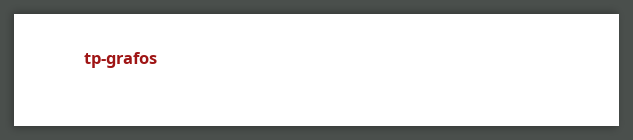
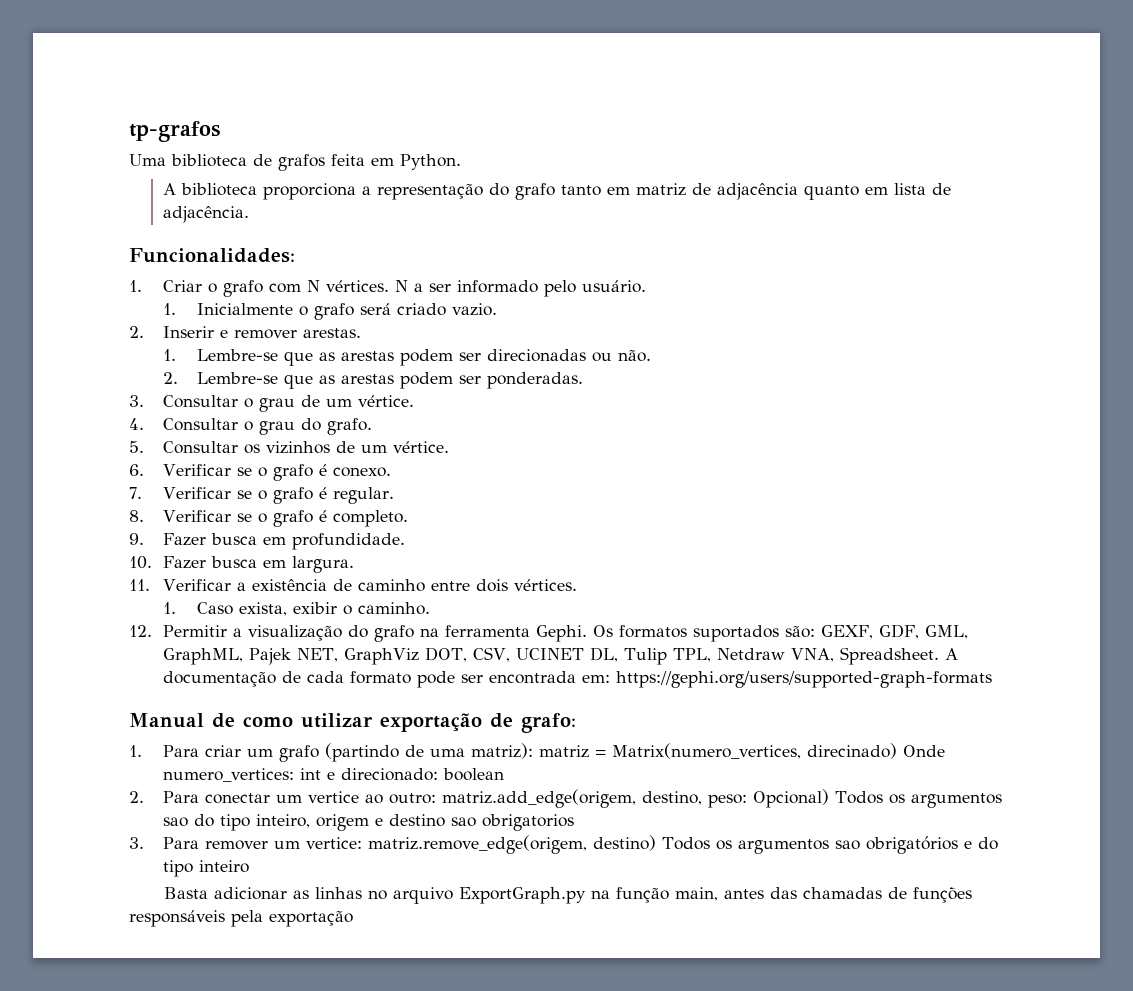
(157, 60) none -> [129,154,461,171] [162,183,951,200] [162,206,249,223] [129,248,295,263] [129,280,646,297] [162,303,497,320] [129,326,361,339] [162,349,651,366] [162,372,583,389] [129,395,414,412] [129,418,372,435] [129,441,449,454] [129,464,391,481] [129,487,394,504] [129,510,408,527] [129,533,405,550] [129,556,354,573] [129,579,577,592] [162,602,430,616] [129,624,968,642] [162,647,958,665] [162,671,992,688] [129,713,576,733] [129,743,945,762] [162,768,504,782] [129,789,1002,808] [162,814,574,831] [129,835,998,854] [162,860,249,877] [164,887,973,904] [129,910,353,927] // Uma biblioteca de grafos feita em Python. // A biblioteca proporciona a representação do grafo tanto em matriz de adjacência quanto em lista de adjacência. // Funcionalidades: // 1. Criar o grafo com N vértices. N a ser informado pelo usuário. // 1. Inicialmente o grafo será criado vazio. // 2. Inserir e remover arestas. // 1. Lembre-se que as arestas podem ser direcionadas ou não. // 2. Lembre-se que as arestas podem ser ponderadas. // 3. Consultar o grau de um vértice. // 4. Consultar o grau do grafo. // 5. Consultar os vizinhos de um vértice. // 6. Verificar se o grafo é conexo. // 7. Verificar se o grafo é regular. // 8. Verificar se o grafo é completo. // 9. Fazer busca em profundidade. // 10. Fazer busca em largura. // 11. Verificar a existência de caminho entre dois vértices. // 1. Caso exista, exibir o caminho. // 12. Permitir a visualização do grafo na ferramenta Gephi. Os formatos suportados são: GEXF, GDF, GML, GraphML, Pajek NET, GraphViz DOT, CSV, UCINET DL, Tulip TPL, Netdraw VNA, Spreadsheet. A documentação de cada formato pode ser encontrada em: https://gephi.org/users/supported-graph-formats // Manual de como utilizar exportação de grafo: // 1. Para criar um grafo (partindo de uma matriz): matriz = Matrix(numero_vertices, direcinado) Onde numero_vertices: int e direcionado: boolean // 2. Para conectar um vertice ao outro: matriz.add_edge(origem, destino, peso: Opcional) Todos os argumentos sao do tipo inteiro, origem e destino sao obrigatorios // 3. Para remover um vertice: matriz.remove_edge(origem, destino) Todos os argumentos sao obrigatórios e do tipo inteiro // Basta adicionar as linhas no arquivo ExportGraph.py na função main, antes das chamadas de funções responsáveis pela exportação

